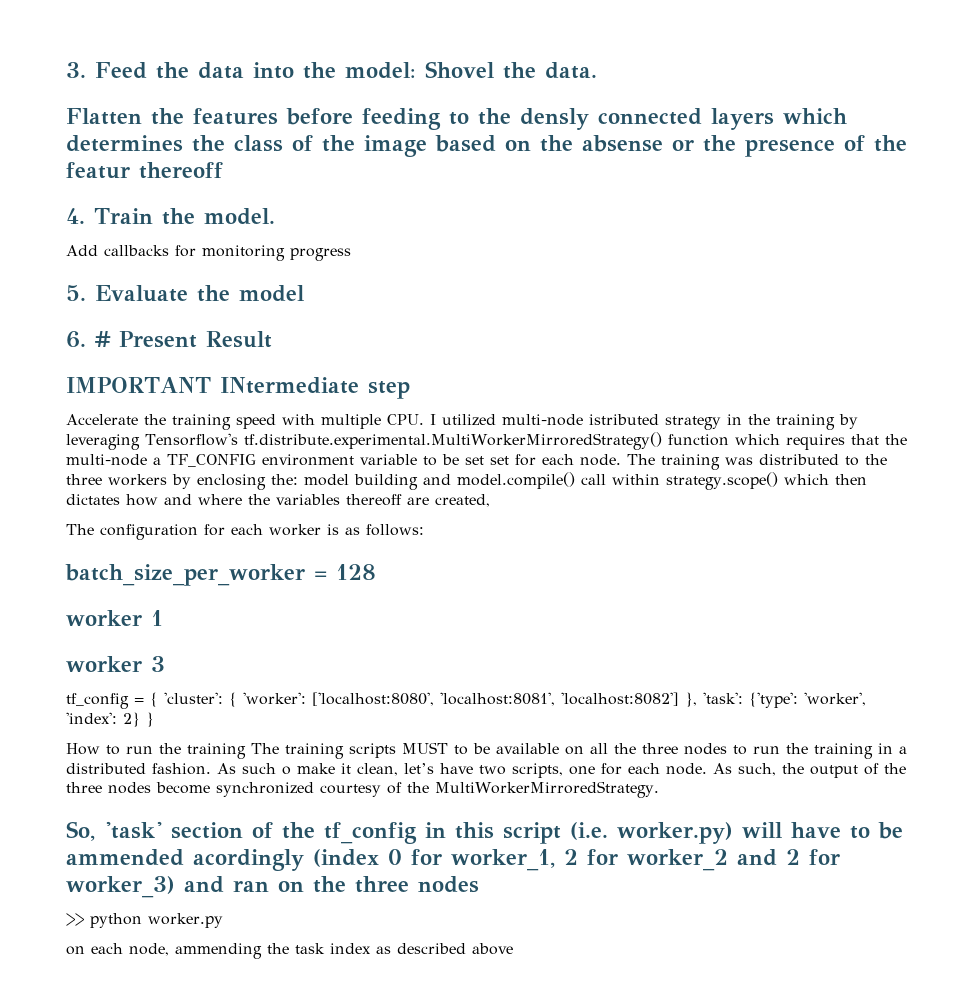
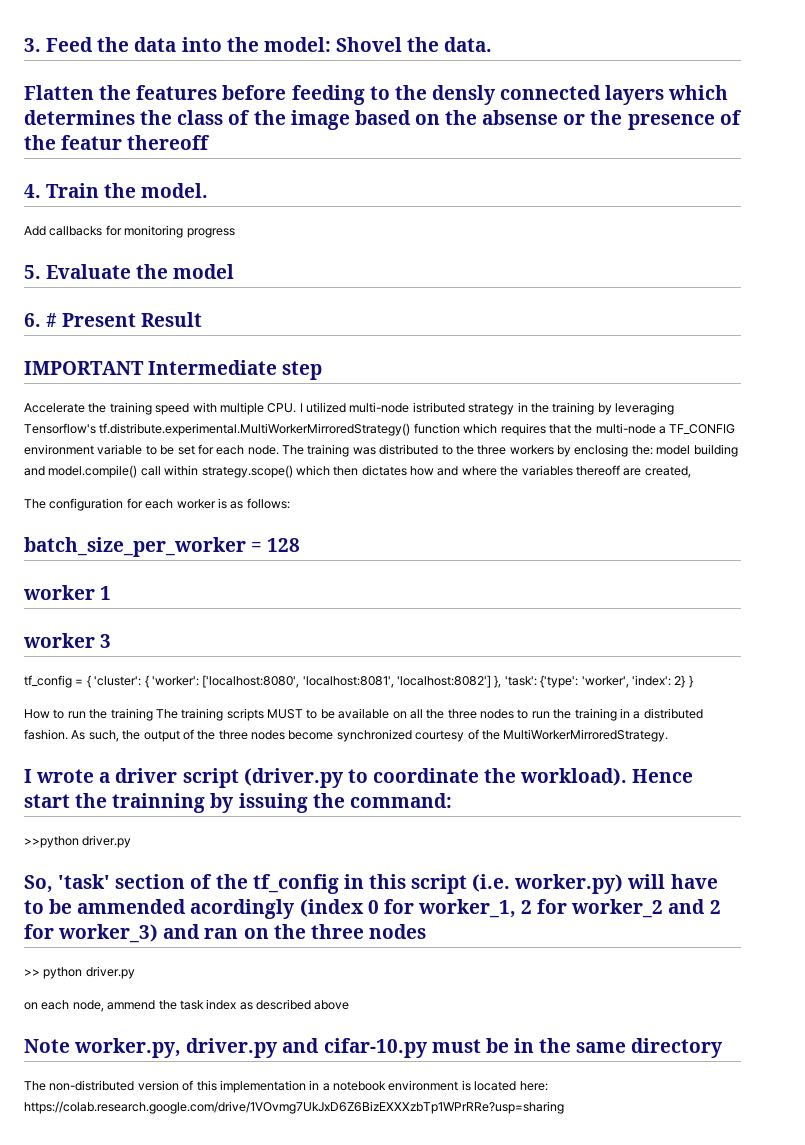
[219,377,359,394] INtermediate -> [148,360,278,375] Intermediate
[490,456,509,465] set -> (195, 450) none
[242,763,732,778] such o make it clean, let’s have two scripts, one for each node. As -> (86, 735) none
(659, 789) none -> [24,768,694,788] [24,793,452,813] [24,835,132,848] // I wrote a driver script (driver.py to coordinate the workload). Hence start the trainning by issuing the command: // >>python driver.py
[148,913,223,928] worker.py -> [85,966,135,979] driver.py
[175,943,262,959] ammending -> [107,1000,156,1010] ammend
(513, 949) none -> [24,1038,723,1058] [24,1080,548,1093] [24,1101,564,1114] // Note worker.py, driver.py and cifar-10.py must be in the same directory // The non-distributed version of this implementation in a notebook environment is located here: https://colab.research.google.com/drive/1VOvmg7UkJxD6Z6BizEXXXzbTp1WPrRRe?usp=sharing

